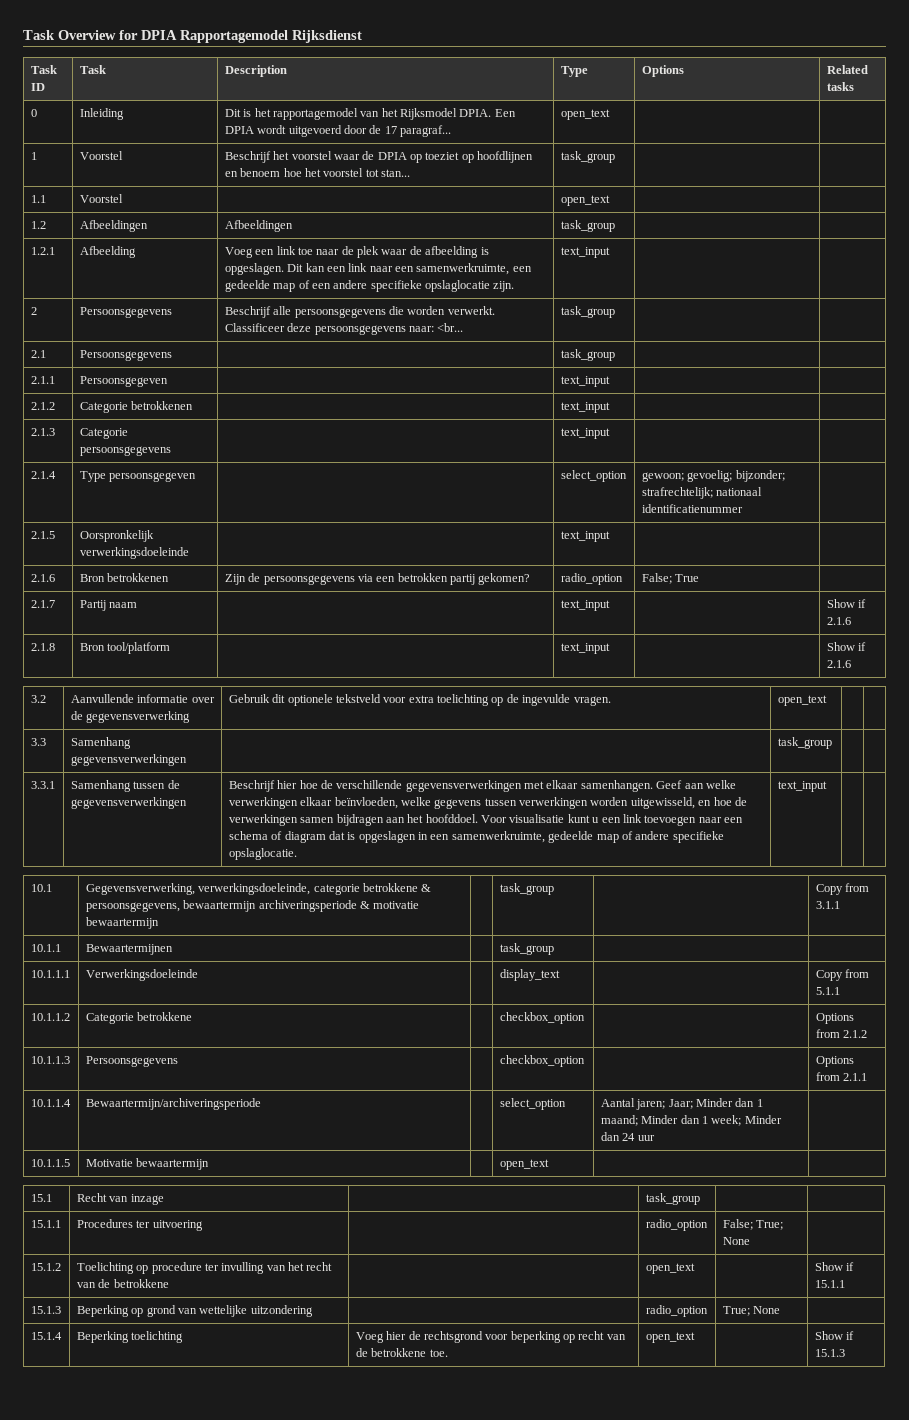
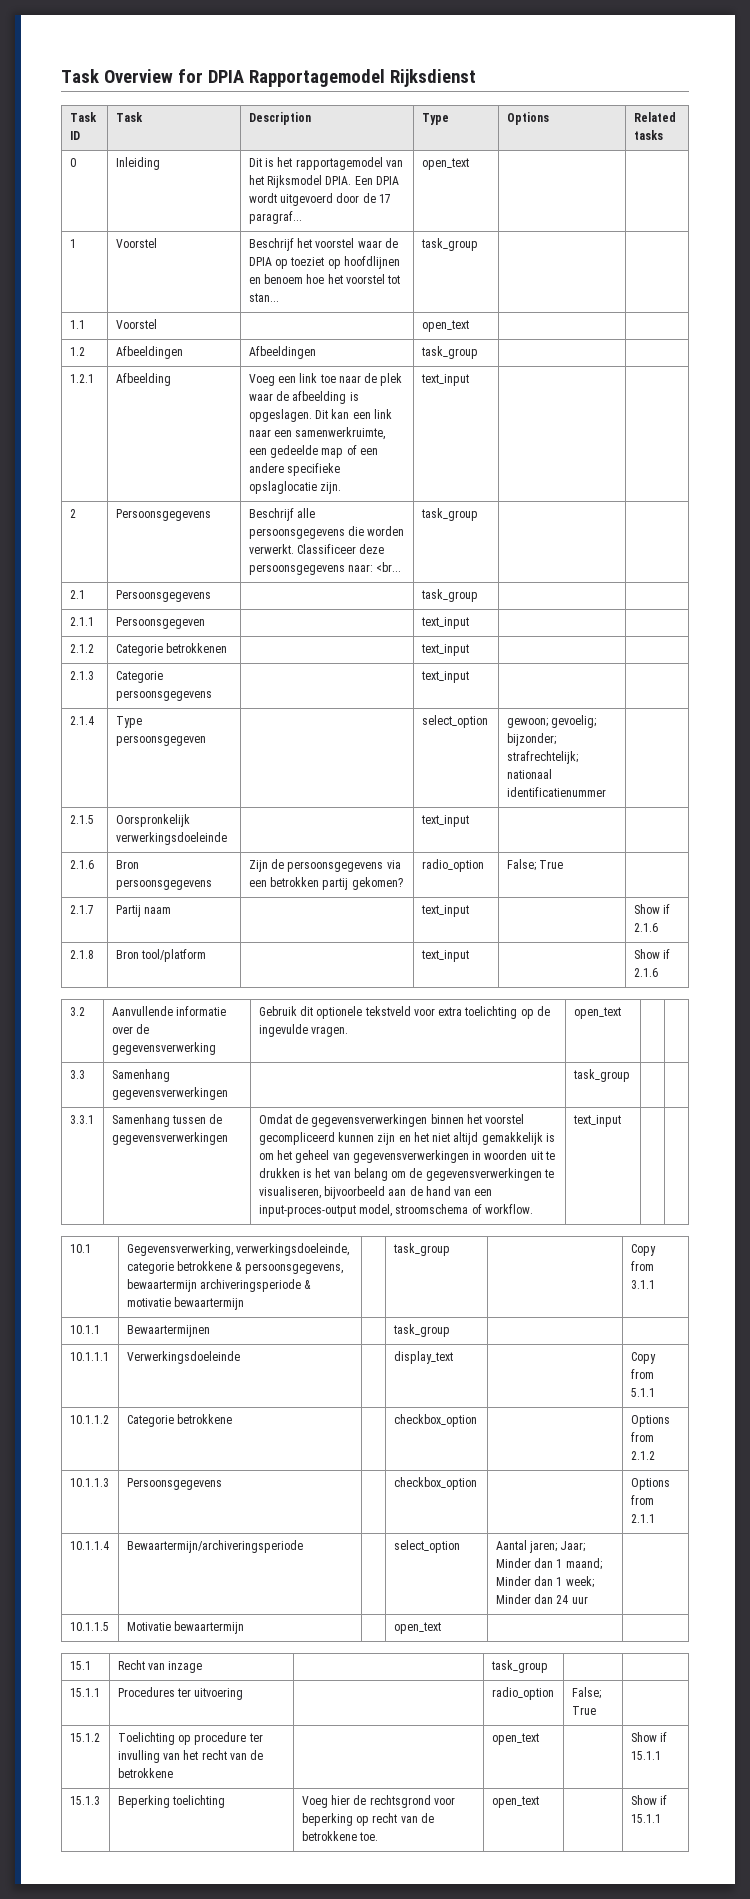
[107,573,170,582] betrokkenen -> [115,879,212,890] persoonsgegevens
[228,780,736,792] [228,797,747,809] [228,814,744,826] [228,831,724,843] [228,848,297,860] Beschrijf hier hoe de verschillende gegevensverwerkingen met elkaar samenhangen. Geef aan welke verwerkingen elkaar beïnvloeden, welke gegevens tussen verwerkingen worden uitgewisseld, en hoe de verwerkingen samen bijdragen aan het hoofddoel. Voor visualisatie kunt u een link toevoegen naar een schema of diagram dat is opgeslagen in een samenwerkruimte, gedeelde map of andere specifieke opslaglocatie. -> [258,1114,525,1127] [258,1132,555,1145] [258,1150,555,1163] [258,1168,554,1181] [258,1186,493,1199] [258,1204,533,1217] Omdat de gegevensverwerkingen binnen het voorstel gecompliceerd kunnen zijn en het niet altijd gemakkelijk is om het geheel van gegevensverwerkingen in woorden uit te drukken is het van belang om de gegevensverwerkingen te visualiseren, bijvoorbeeld aan de hand van een input-proces-output model, stroomschema of workflow.
[756,1220,784,1230] [722,1237,750,1245] True; None -> [571,1706,596,1715] True
[76,1305,313,1317] [645,1305,708,1317] [722,1306,781,1316] [30,1332,62,1340] | Beperking op grond van wettelijke uitzondering | | radio_option | True; None | // 15.1.4 -> (100, 1800) none
[814,1349,845,1357] 15.1.3 -> [630,1814,661,1823] 15.1.1

